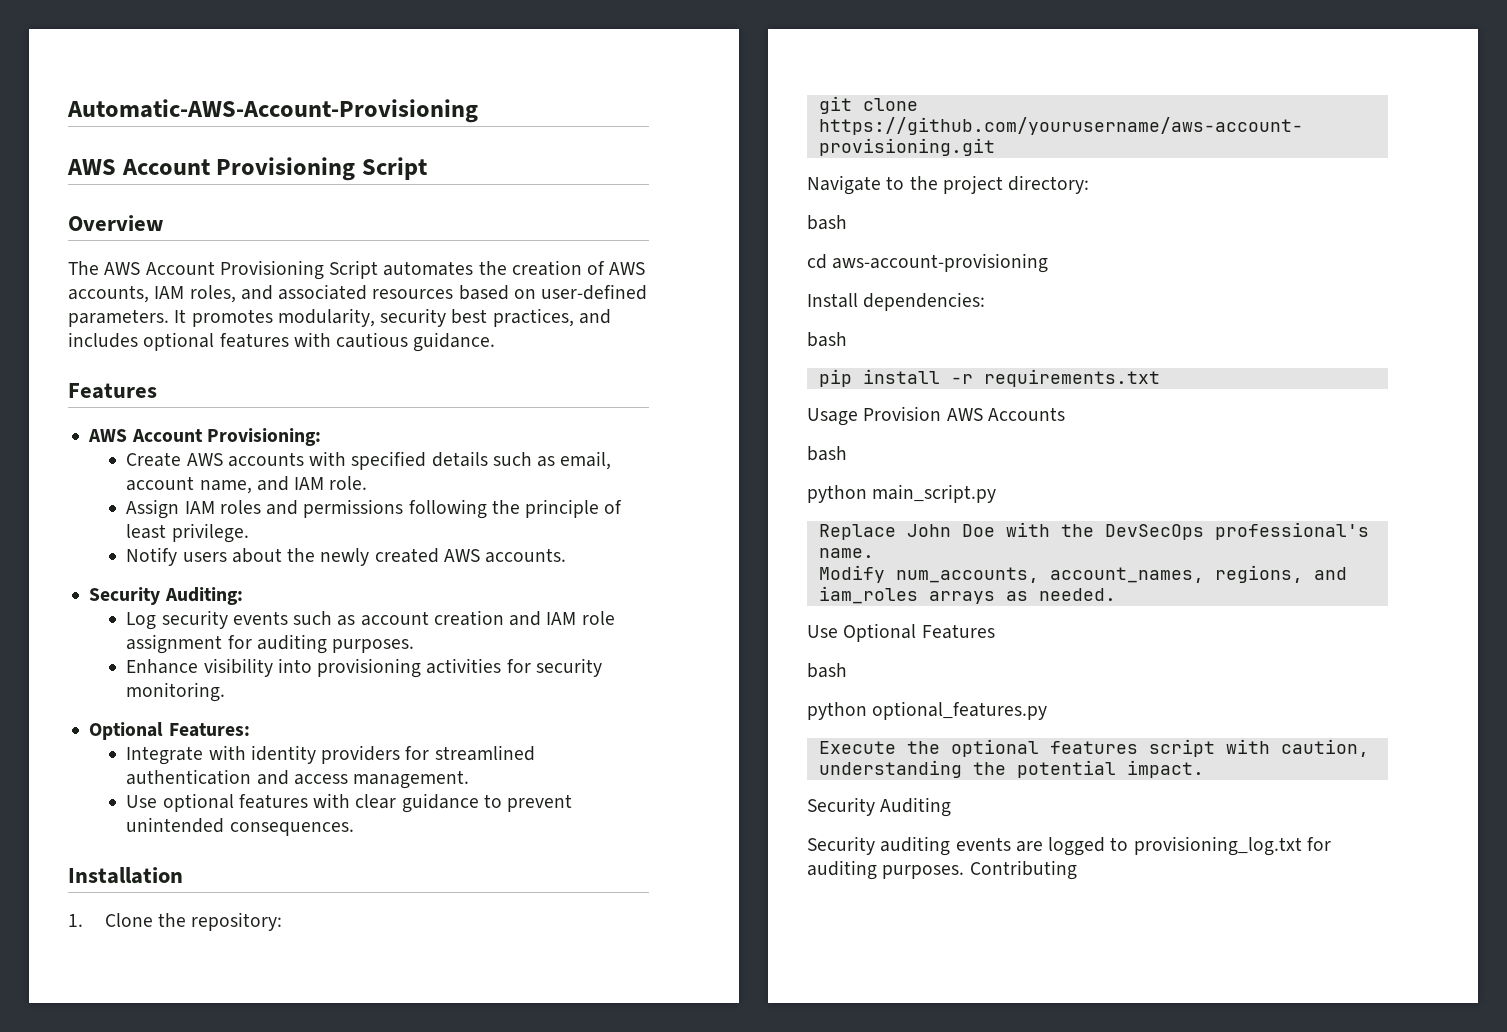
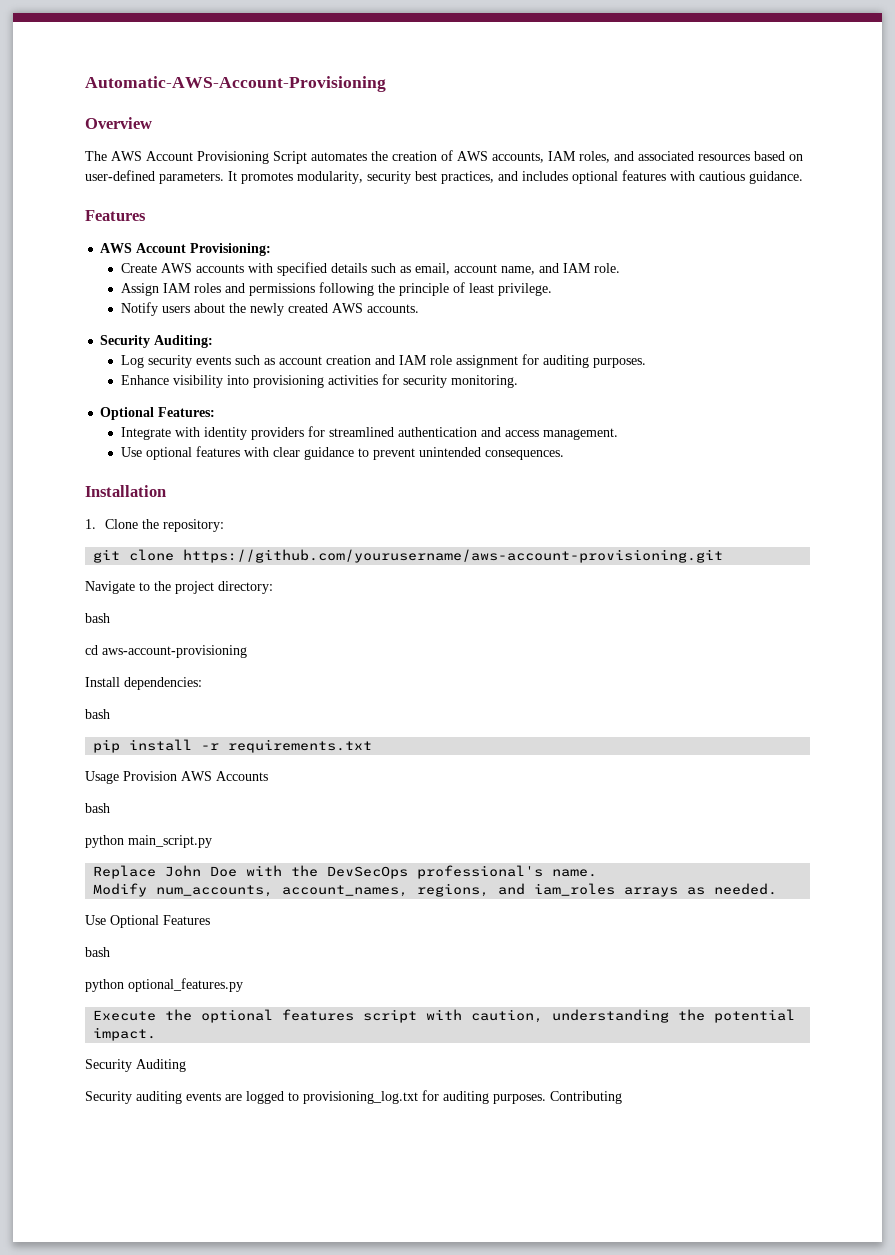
[67,157,427,181] // AWS Account Provisioning Script -> (386, 84) none

